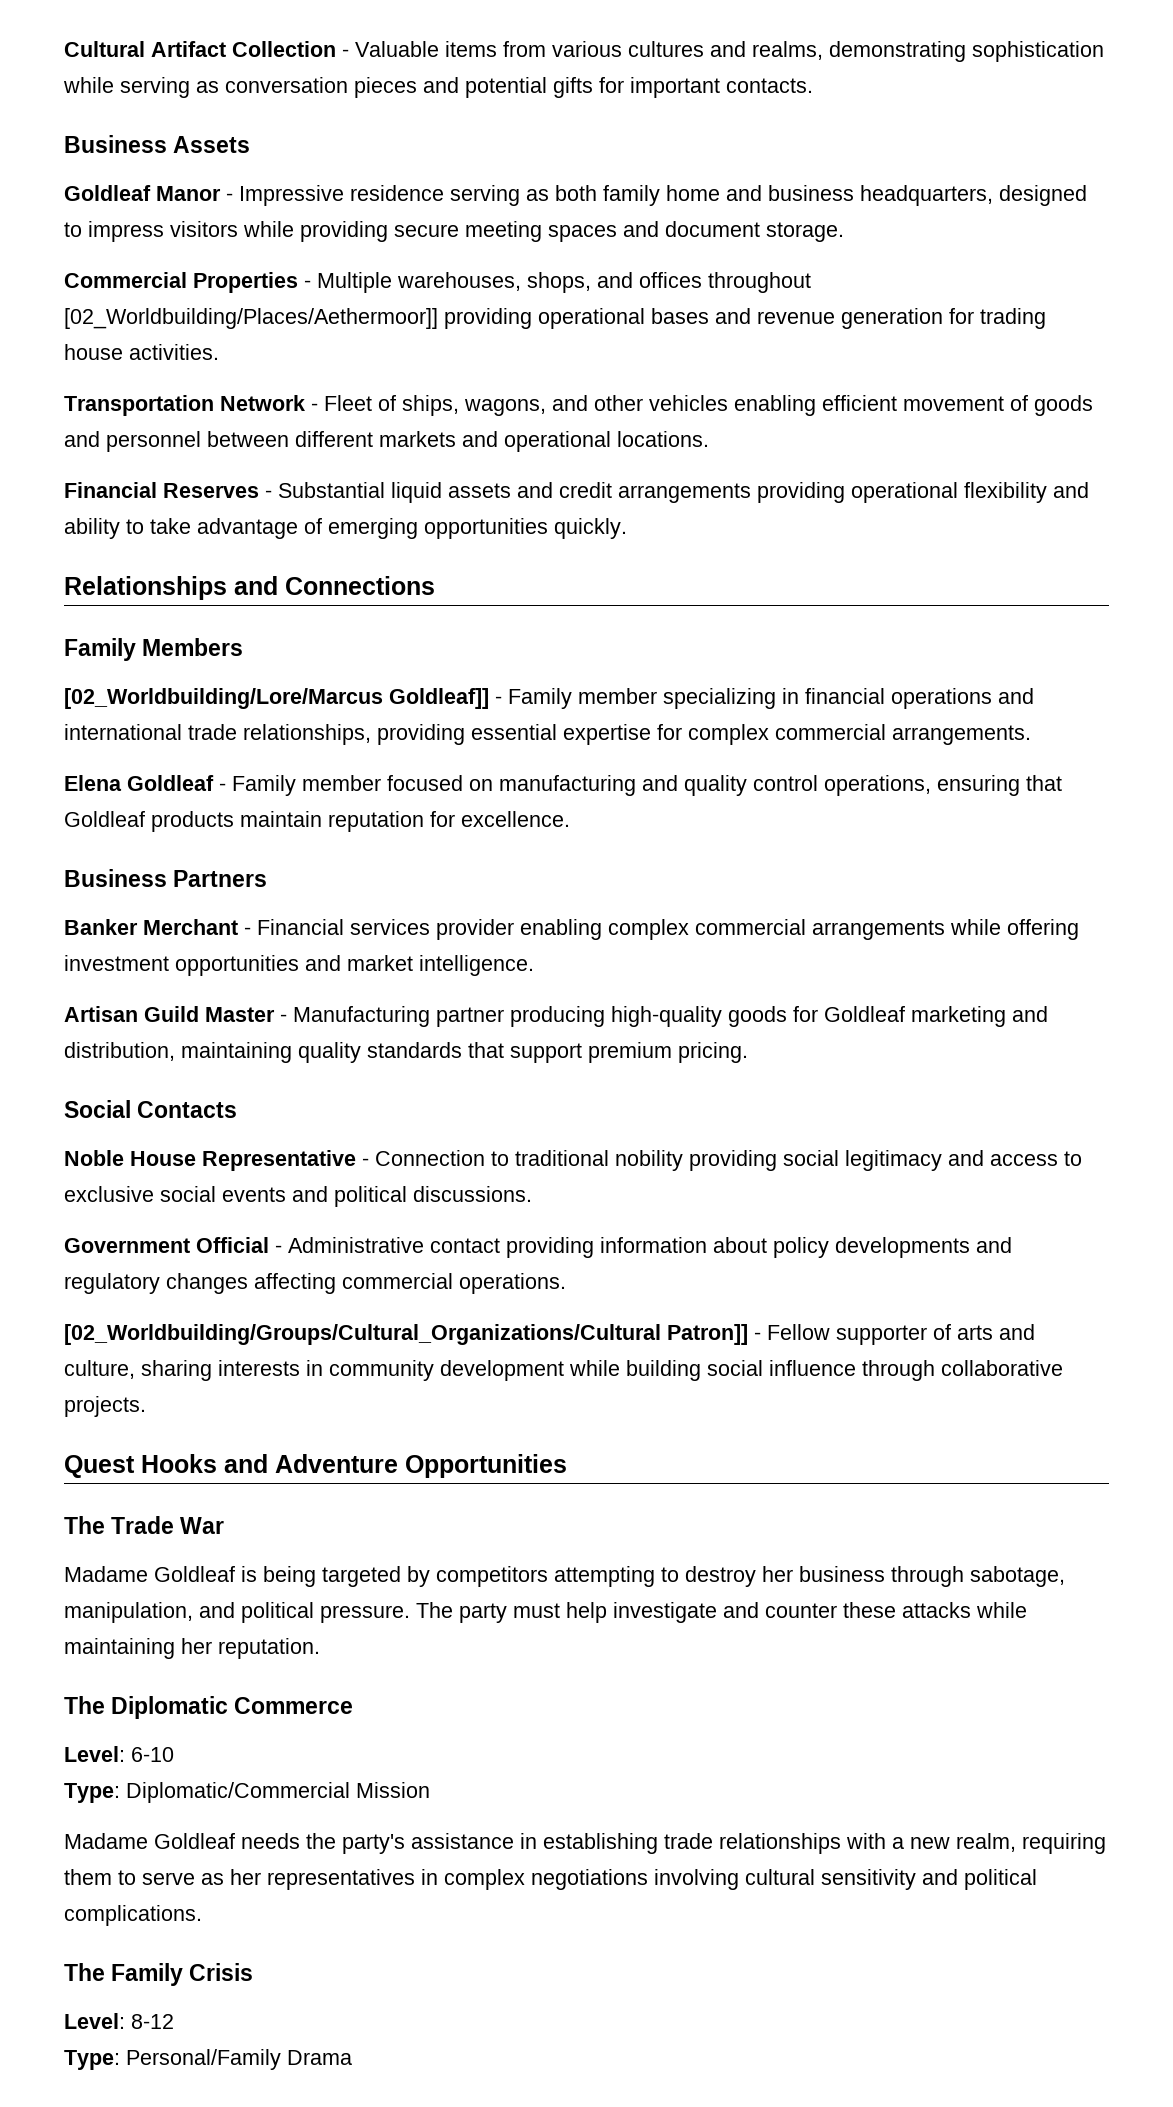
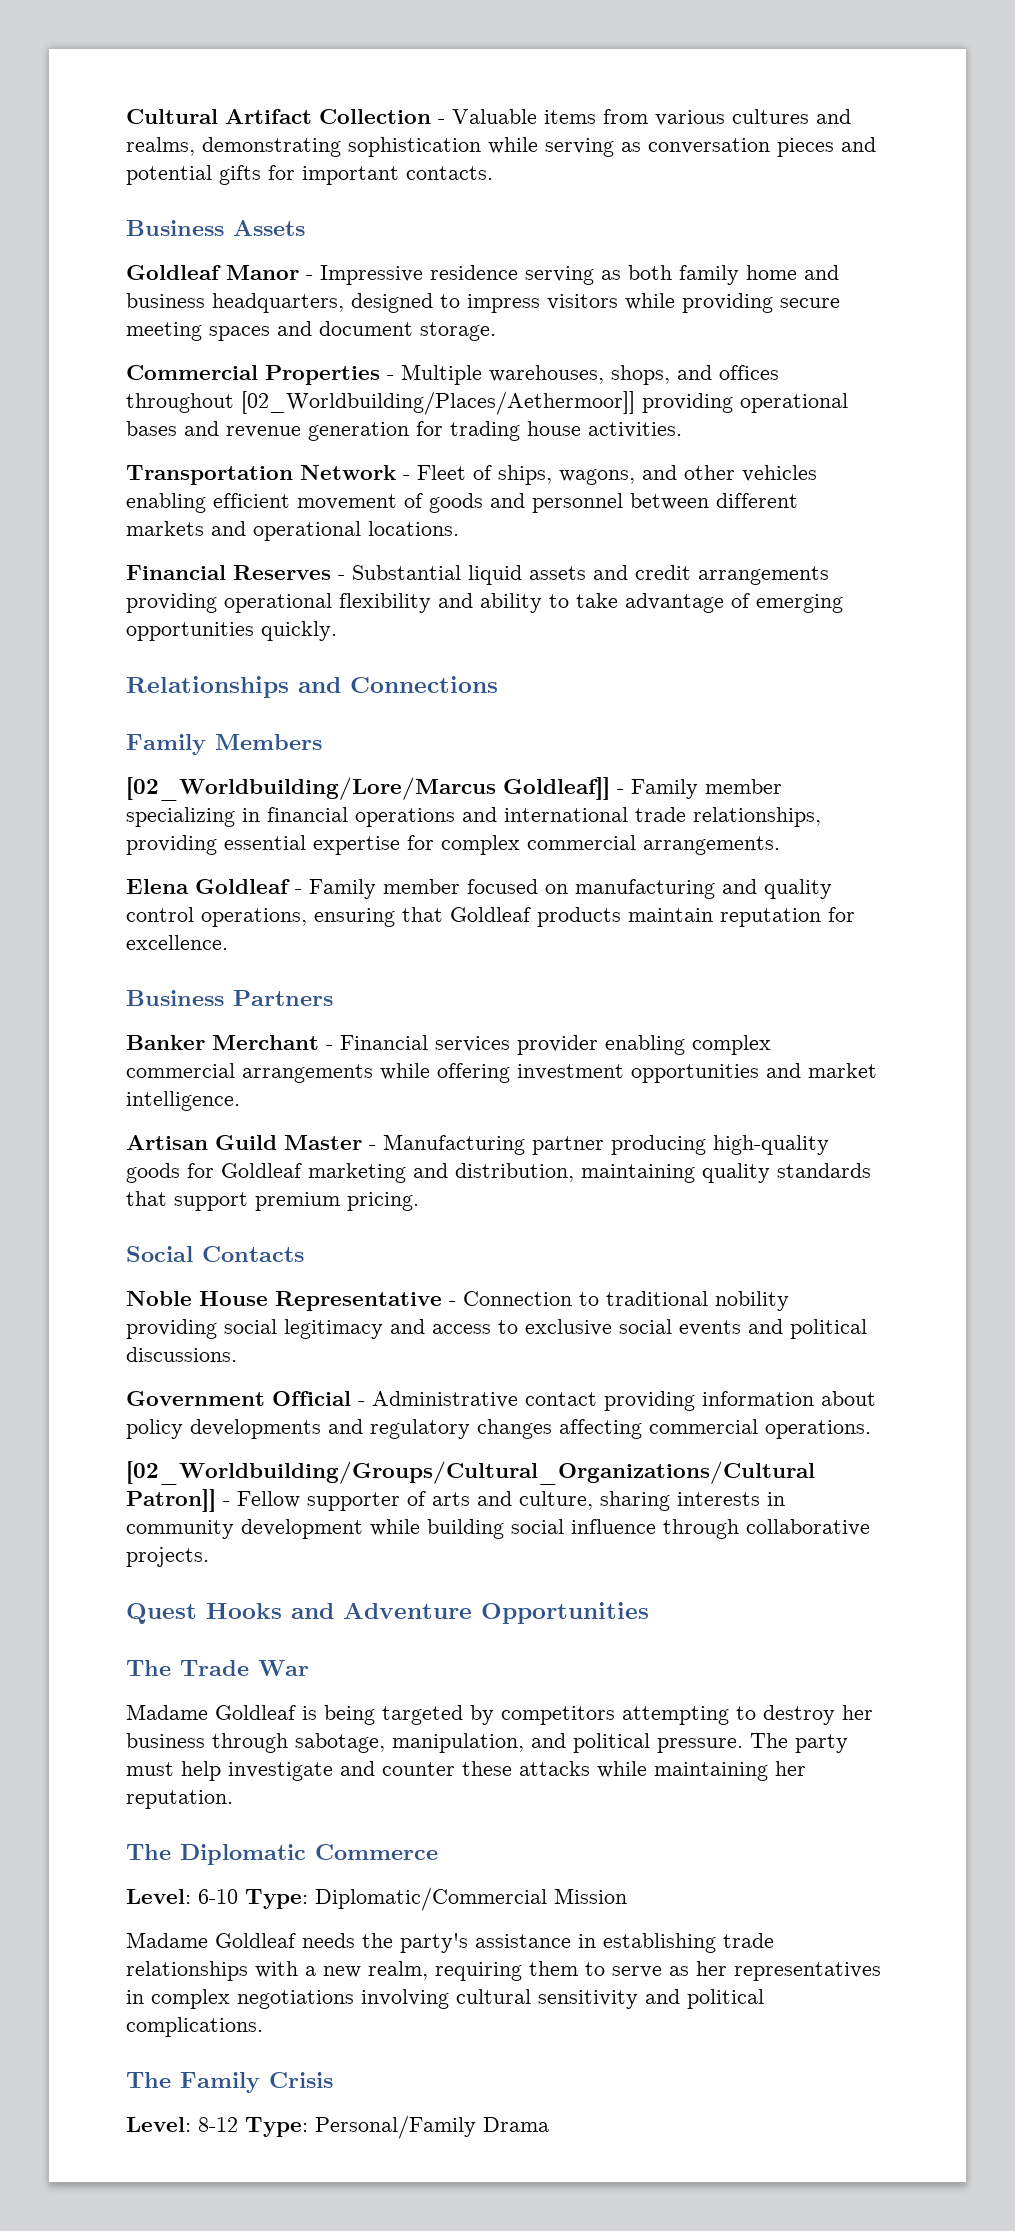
(174, 1754) // -> (238, 1896) none
(174, 2021) // -> (238, 2124) none

